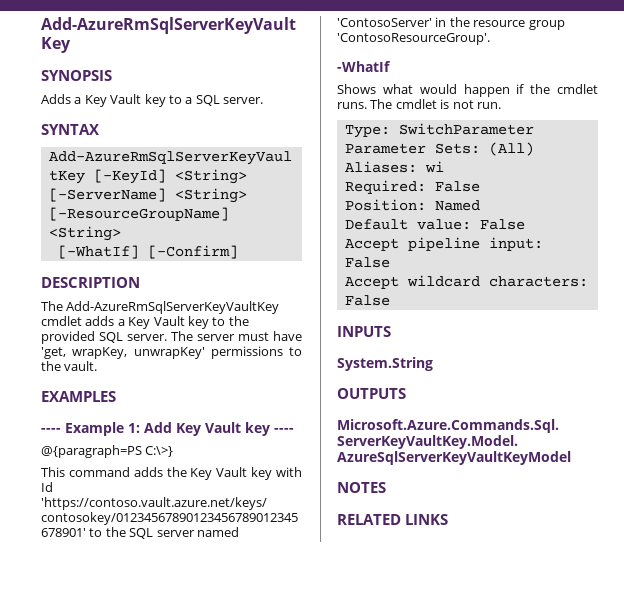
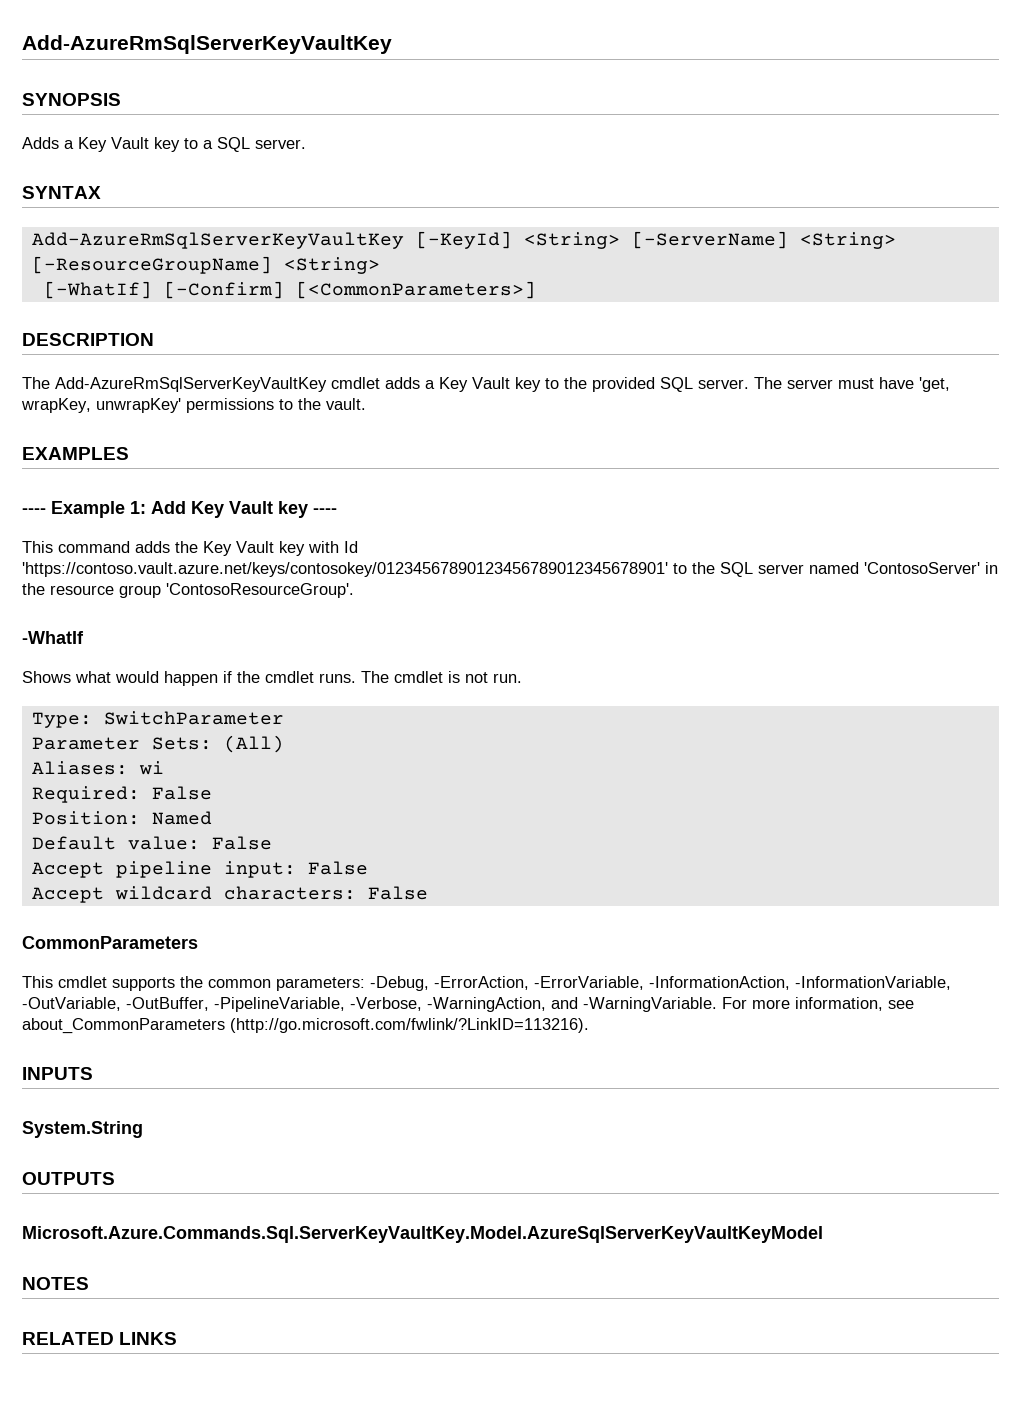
(238, 252) none -> [295,281,536,299] [<CommonParameters>]
[41,445,174,458] // @{paragraph=PS C:\>} -> (337, 511) none
(390, 300) none -> [22,936,198,949] [22,976,951,991] [22,997,914,1012] [22,1018,589,1034] // CommonParameters // This cmdlet supports the common parameters: -Debug, -ErrorAction, -ErrorVariable, -InformationAction, -InformationVariable, -OutVariable, -OutBuffer, -PipelineVariable, -Verbose, -WarningAction, and -WarningVariable. For more information, see about_CommonParameters (http://go.microsoft.com/fwlink/?LinkID=113216).

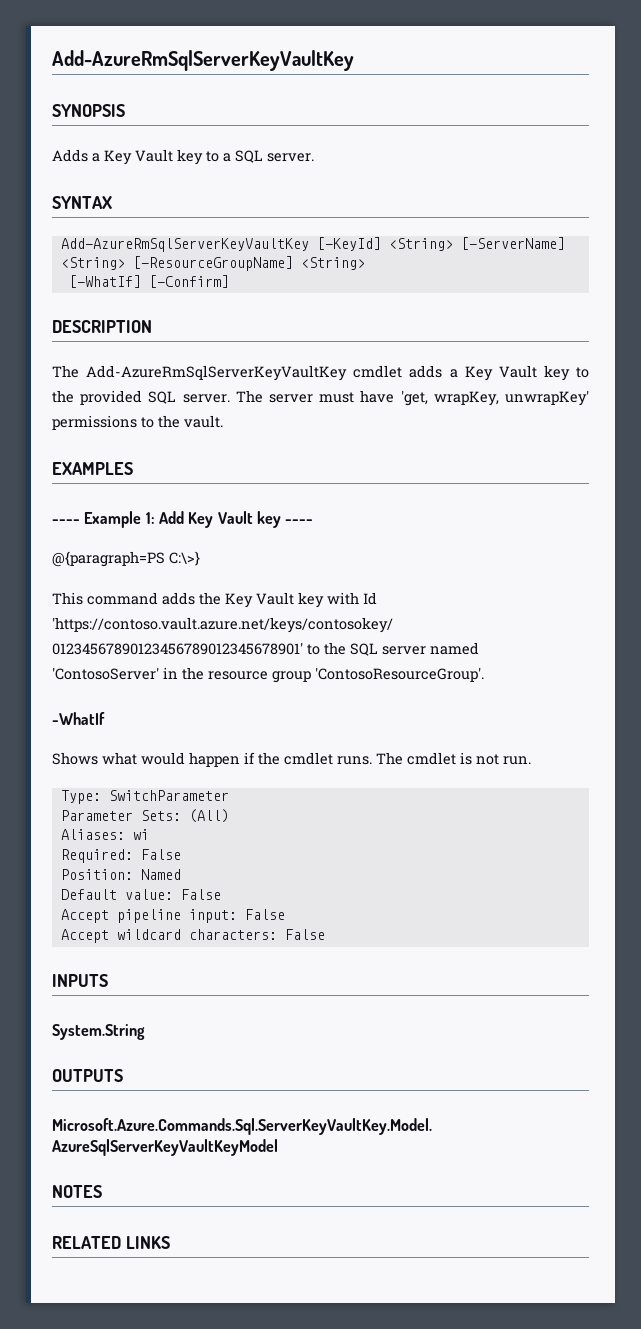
[295,281,536,299] [<CommonParameters>] -> (229, 281) none
(337, 511) none -> [52,551,200,567] // @{paragraph=PS C:\>}
[22,936,198,949] [22,976,951,991] [22,997,914,1012] [22,1018,589,1034] // CommonParameters // This cmdlet supports the common parameters: -Debug, -ErrorAction, -ErrorVariable, -InformationAction, -InformationVariable, -OutVariable, -OutBuffer, -PipelineVariable, -Verbose, -WarningAction, and -WarningVariable. For more information, see about_CommonParameters (http://go.microsoft.com/fwlink/?LinkID=113216). -> (325, 934) none

